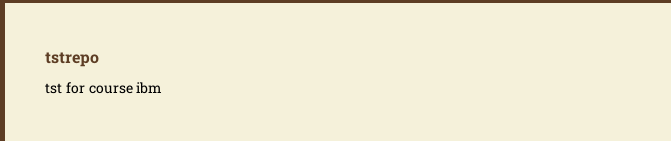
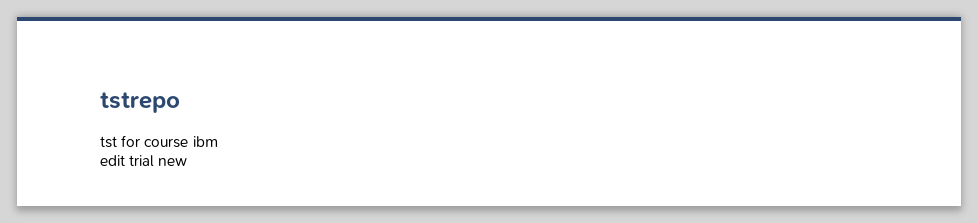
(163, 88) none -> [100,155,188,167] // edit trial new

